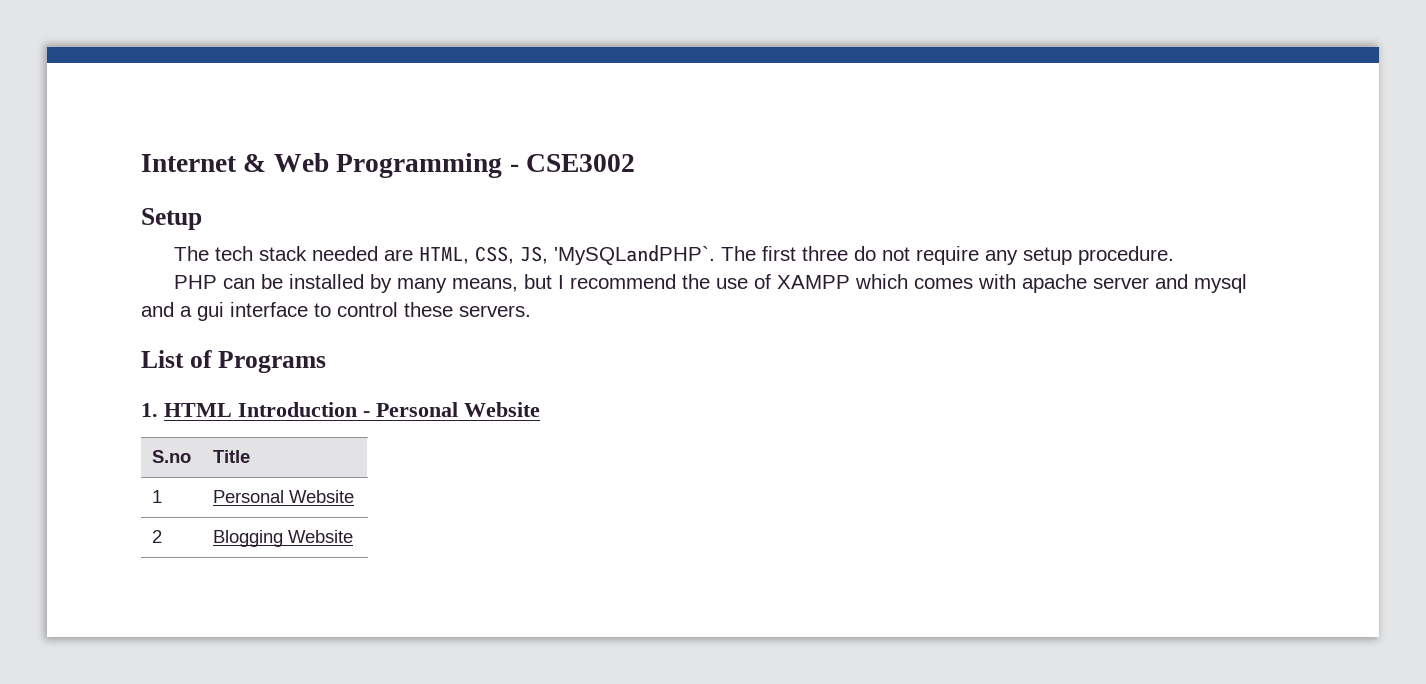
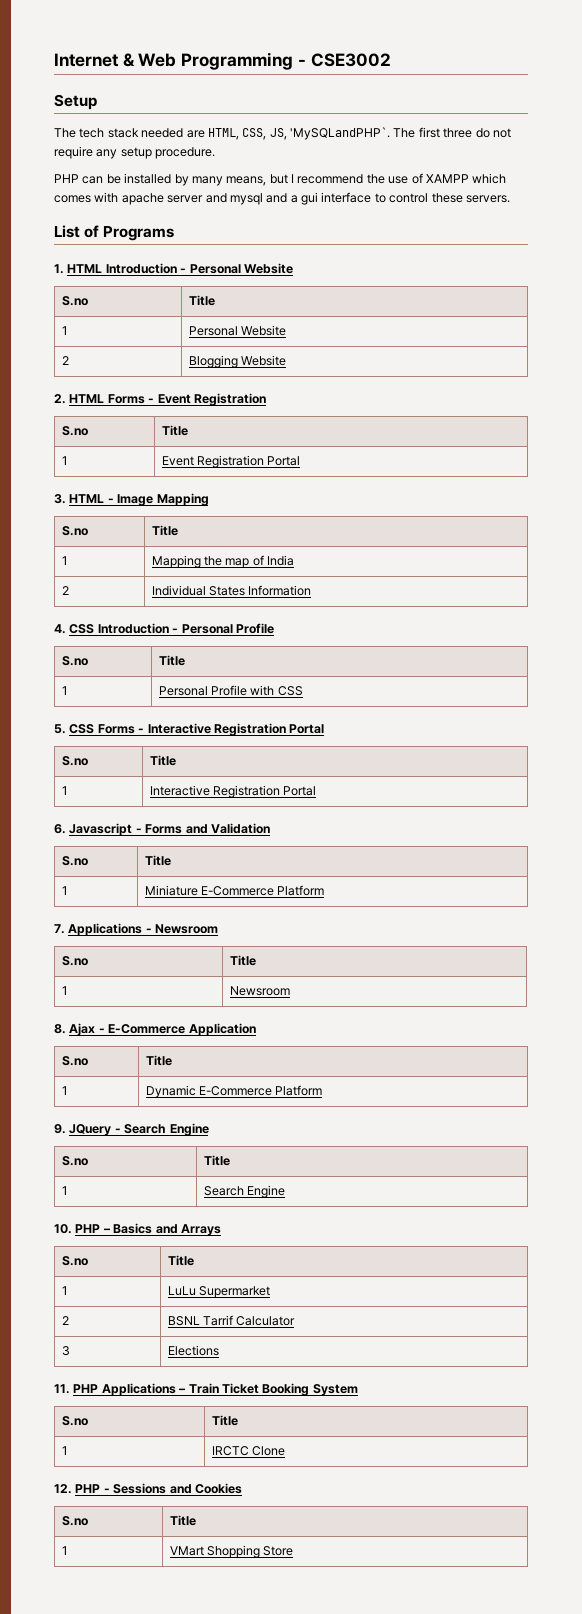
(353, 536) none -> [54,393,266,406] [61,426,88,436] [161,425,188,436] [61,456,67,465] [161,455,301,468] [54,493,209,506] [61,526,88,536] [151,525,178,536] [61,556,67,565] [151,555,295,568] [61,586,69,595] [151,585,312,596] [54,623,274,634] [61,656,88,666] [158,655,185,666] [61,686,67,695] [158,685,303,696] [54,723,325,736] [61,756,88,766] [149,755,176,766] [61,786,67,795] [149,785,317,798] [54,823,270,836] [61,856,88,866] [144,855,171,866] [61,886,67,895] [144,885,325,896] [54,923,219,936] [61,956,88,966] [229,955,256,966] [61,986,67,995] [229,986,290,996] [54,1023,256,1036] [61,1056,88,1066] [145,1055,172,1066] [61,1086,67,1095] [145,1085,323,1098] [54,1123,209,1136] [61,1156,88,1166] [203,1155,230,1166] [61,1186,67,1195] [203,1185,286,1198] [54,1223,221,1236] [61,1256,88,1266] [167,1255,194,1266] [61,1286,67,1295] [167,1286,271,1298] [61,1316,69,1325] [167,1315,296,1326] [61,1346,70,1356] [167,1345,219,1356] [54,1383,358,1396] [61,1416,88,1426] [211,1415,238,1426] [61,1446,67,1455] [211,1446,286,1456] [54,1483,242,1494] [61,1516,88,1526] [169,1515,196,1526] [61,1546,67,1555] [169,1545,294,1558] // 2. HTML Forms - Event Registration // S.no | Title // 1 | Event Registration Portal // 3. HTML - Image Mapping // S.no | Title // 1 | Mapping the map of India // 2 | Individual States Information // 4. CSS Introduction - Personal Profile // S.no | Title // 1 | Personal Profile with CSS // 5. CSS Forms - Interactive Registration Portal // S.no | Title // 1 | Interactive Registration Portal // 6. Javascript - Forms and Validation // S.no | Title // 1 | Miniature E-Commerce Platform // 7. Applications - Newsroom // S.no | Title // 1 | Newsroom // 8. Ajax - E-Commerce Application // S.no | Title // 1 | Dynamic E-Commerce Platform // 9. JQuery - Search Engine // S.no | Title // 1 | Search Engine // 10. PHP – Basics and Arrays // S.no | Title // 1 | LuLu Supermarket // 2 | BSNL Tarrif Calculator // 3 | Elections // 11. PHP Applications – Train Ticket Booking System // S.no | Title // 1 | IRCTC Clone // 12. PHP - Sessions and Cookies // S.no | Title // 1 | VMart Shopping Store

